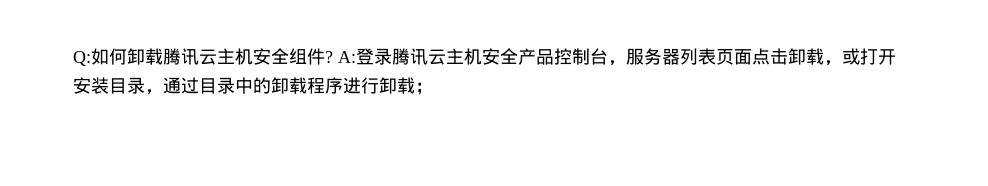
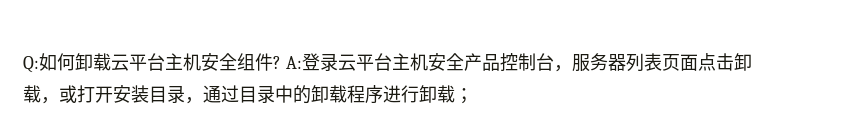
[163,48,217,65] 腾讯云 -> [111,53,165,71] 云平台
[392,48,446,65] 腾讯云 -> [337,53,392,71] 云平台

